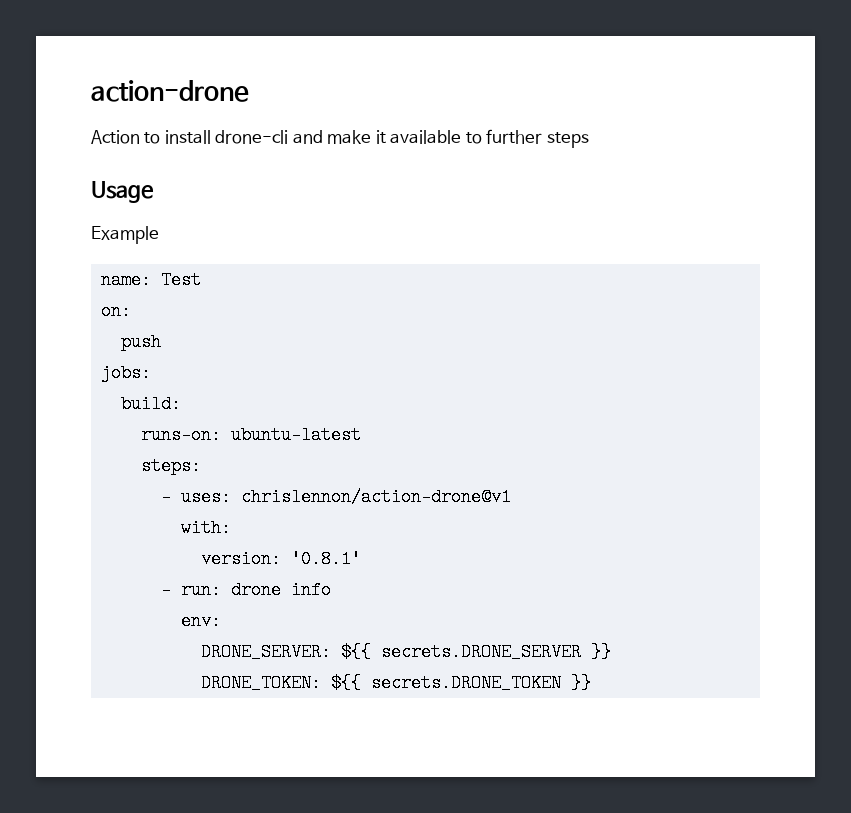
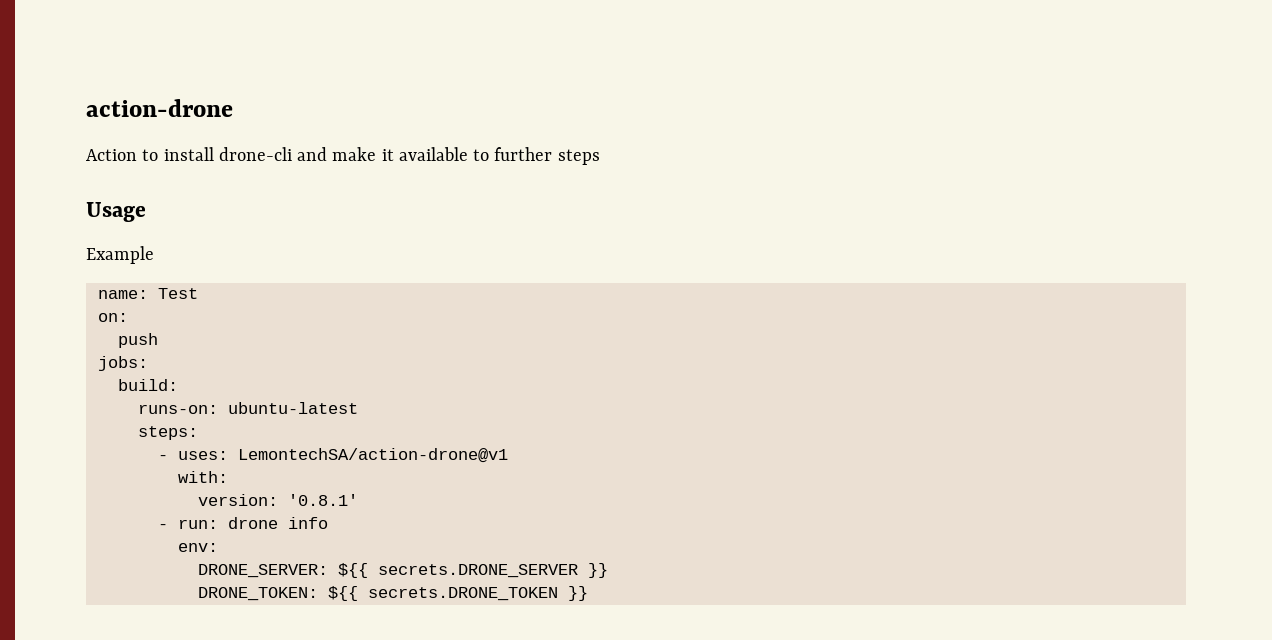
[240,488,511,506] chrislennon/action-drone@v1 -> [237,448,508,463] LemontechSA/action-drone@v1

